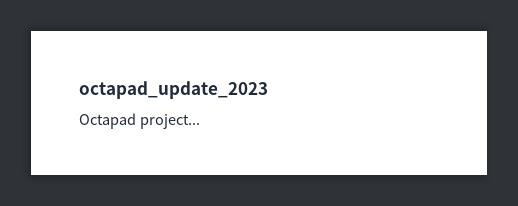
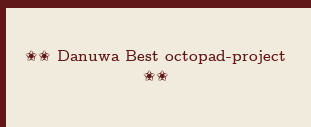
[79,81,268,99] [79,113,200,129] octapad_update_2023 // Octapad project... -> [25,49,286,64] [142,69,169,82] ✬✬ Danuwa Best octopad-project ✬✬

